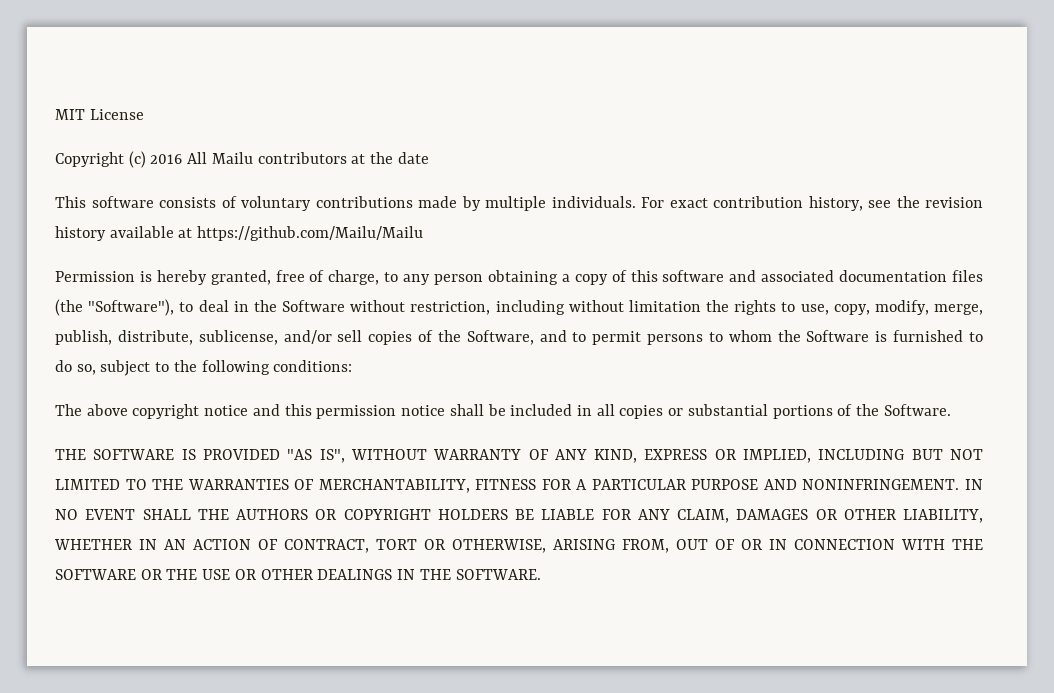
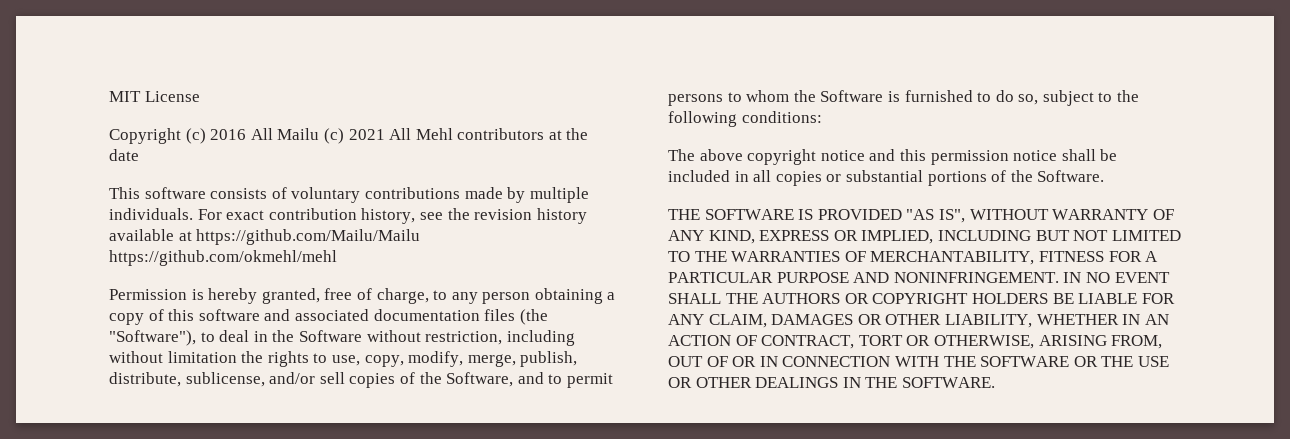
(253, 158) none -> [323,128,453,144] (c) 2021 All Mehl
(424, 233) none -> [109,250,337,266] https://github.com/okmehl/mehl

